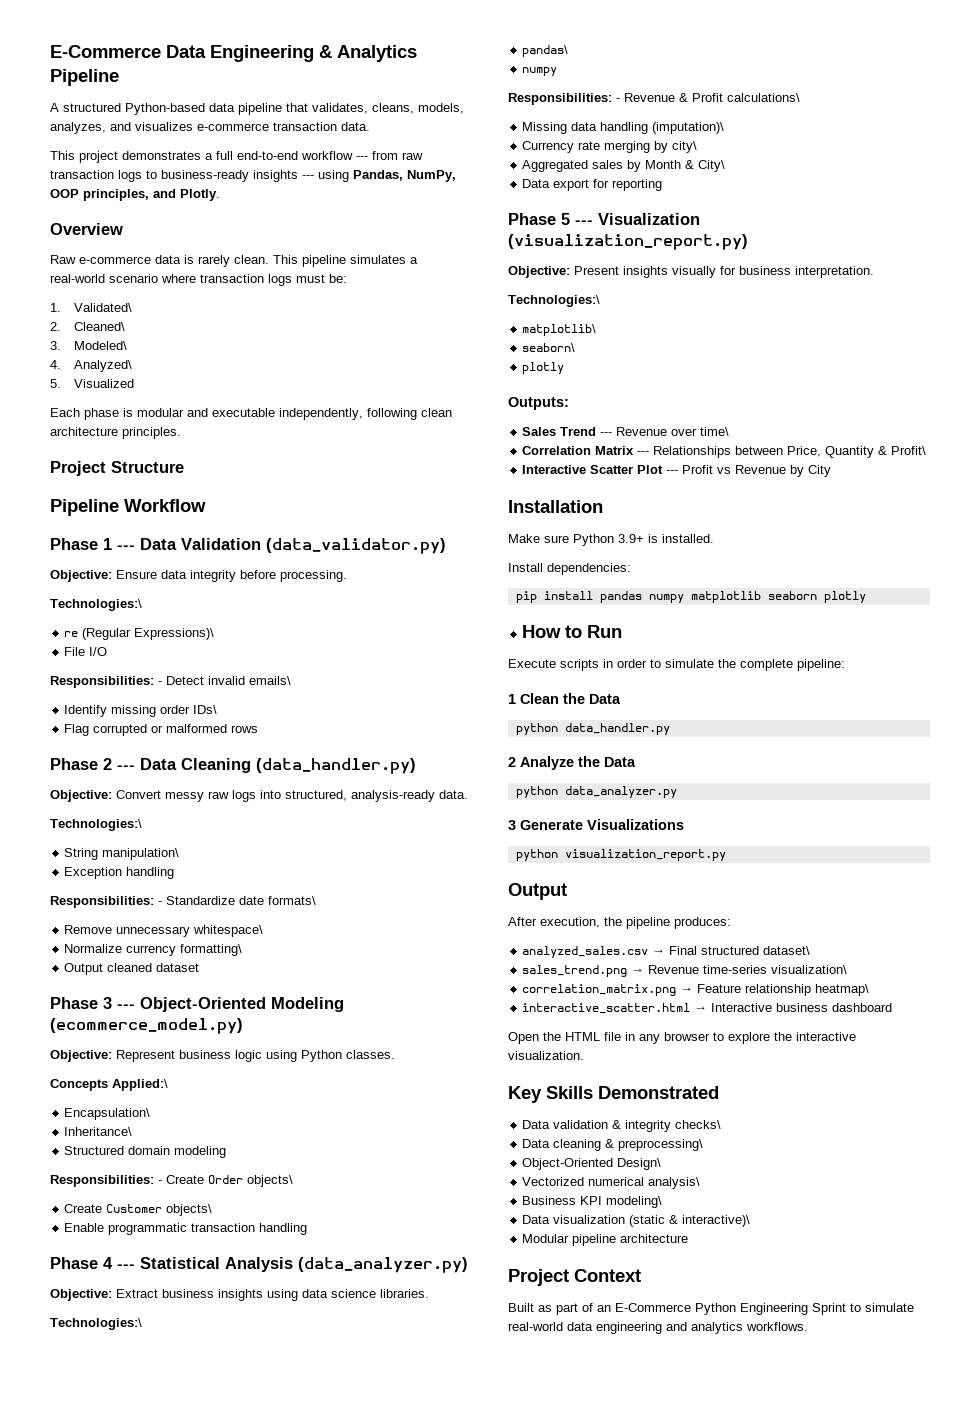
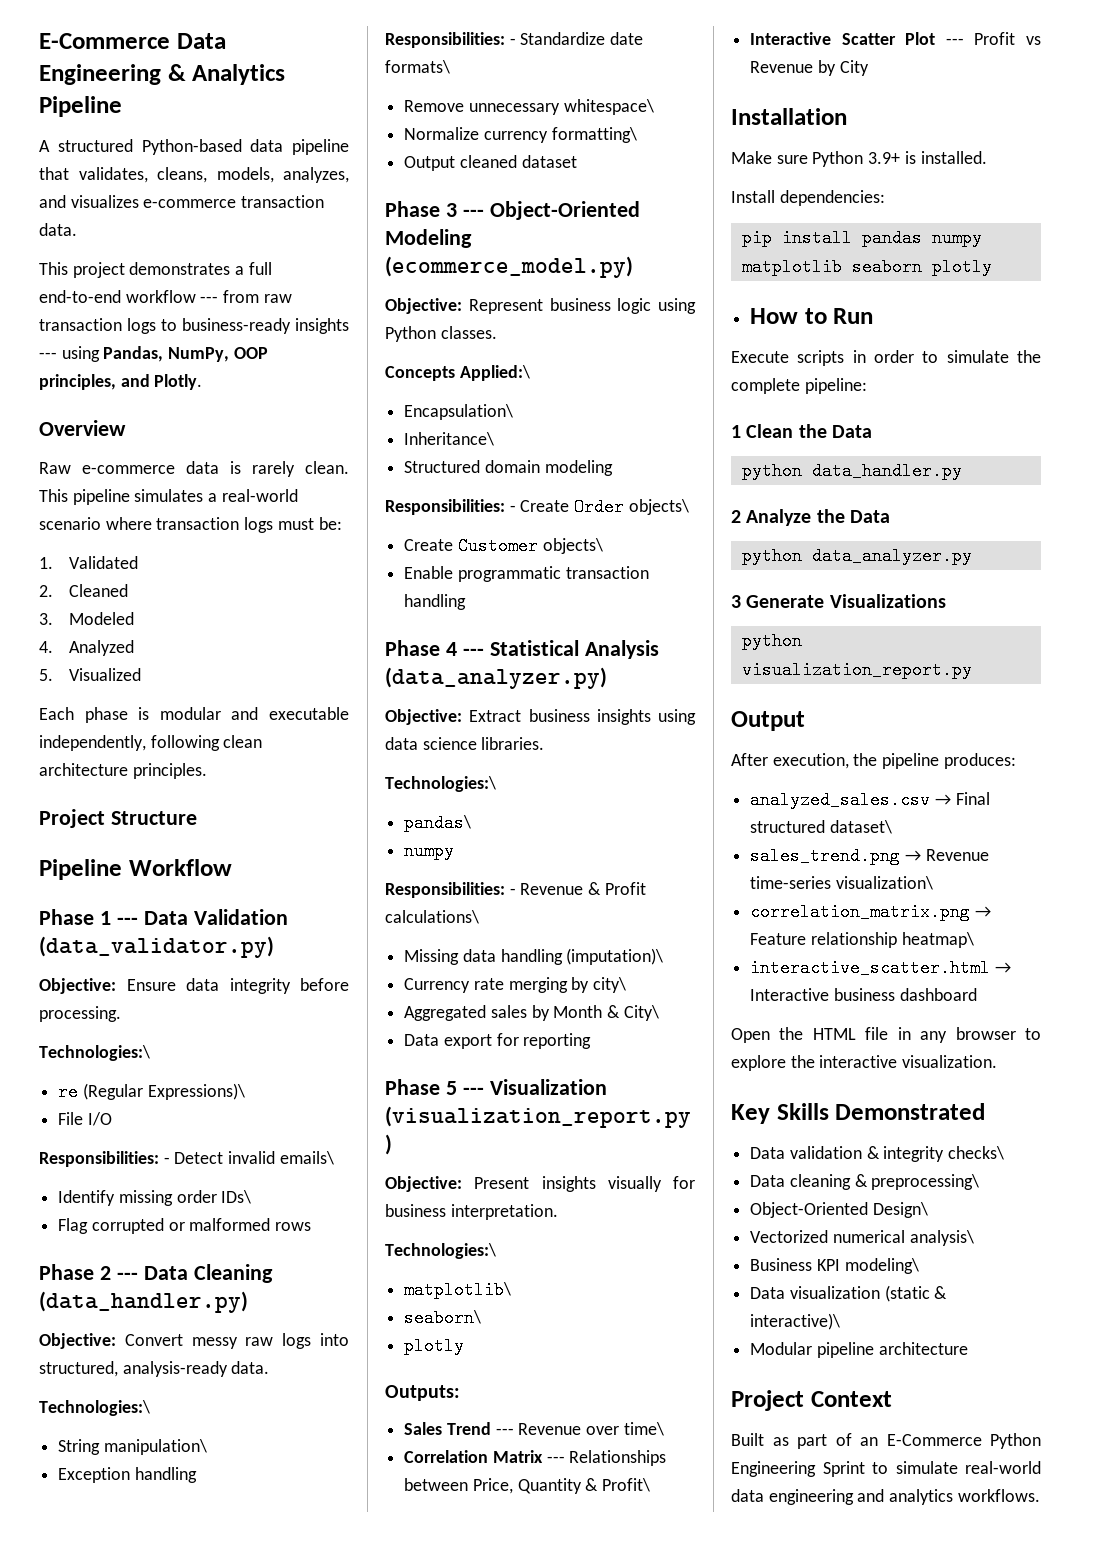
[74,303,133,312] Validated\ -> [68,556,138,569] Validated
[74,322,126,331] Cleaned\ -> [68,584,128,597] Cleaned
[74,341,128,350] Modeled\ -> [68,612,134,625] Modeled
[74,360,133,372] Analyzed\ -> [68,640,134,656] Analyzed

